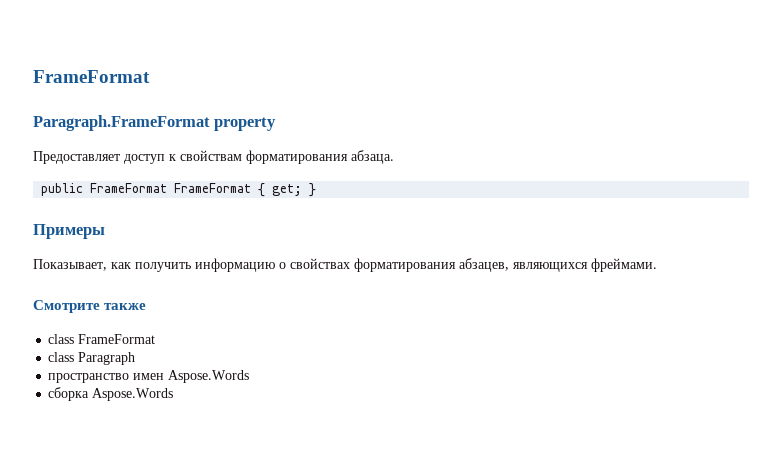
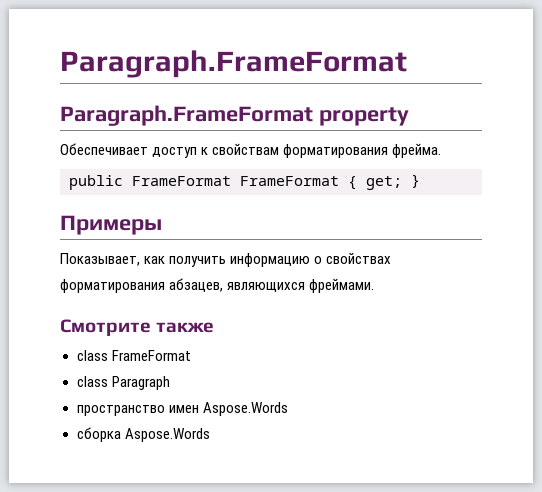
[33,70,150,83] FrameFormat -> [60,50,407,78] Paragraph.FrameFormat
[33,151,120,164] Предоставляет -> [60,143,148,155] Обеспечивает
[351,150,394,164] абзаца. -> [392,143,442,158] фрейма.

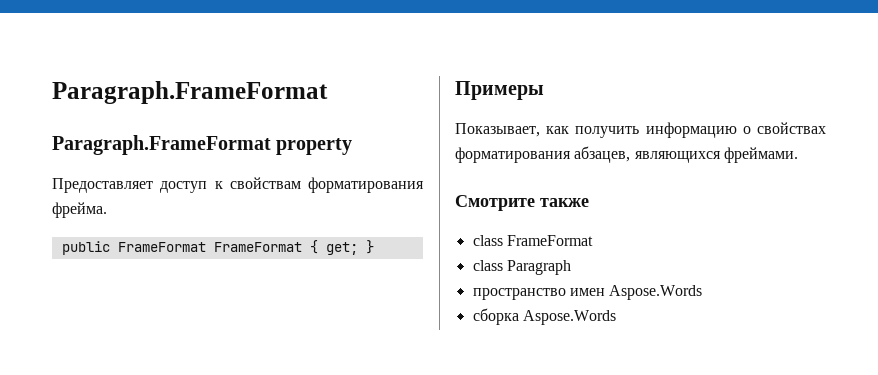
[60,143,148,155] Обеспечивает -> [52,178,153,193] Предоставляет

